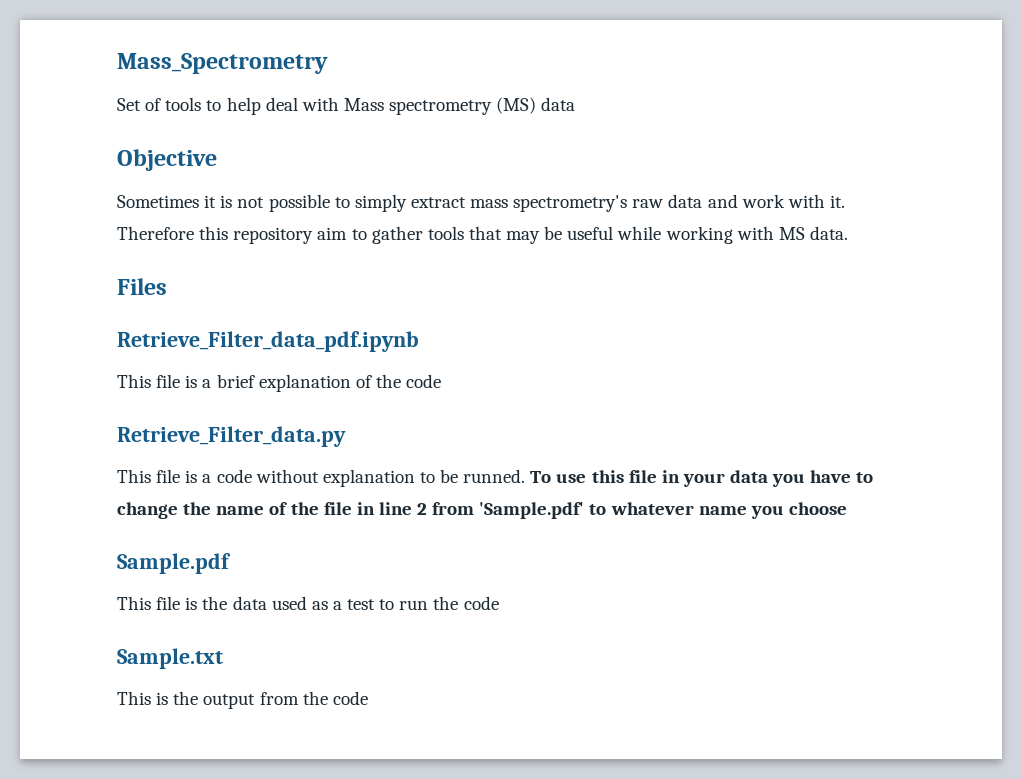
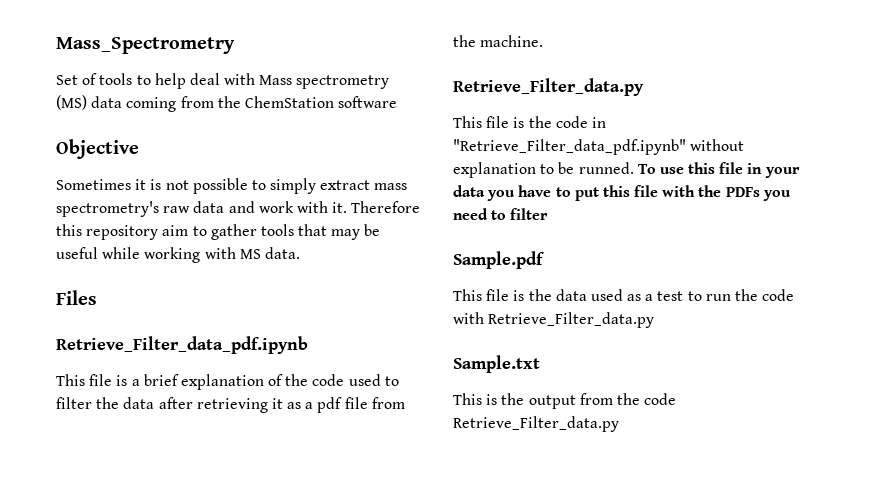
(576, 104) none -> [126,96,398,112] coming from the ChemStation software
(442, 381) none -> [348,374,399,386] [56,397,405,413] [453,35,544,47] used to filter the data after retrieving it as a pdf file from the machine.
[202,469,252,483] a code -> [528,116,606,128] [453,139,686,155] the code in "Retrieve_Filter_data_pdf.ipynb"
[117,502,847,519] change the name of the file in line 2 from 'Sample.pdf' to whatever name you choose -> [574,185,791,201] [453,208,549,220] put this file with the PDFs you need to filter
(499, 603) none -> [453,312,655,328] with Retrieve_Filter_data.py
(368, 698) none -> [453,416,619,432] Retrieve_Filter_data.py

